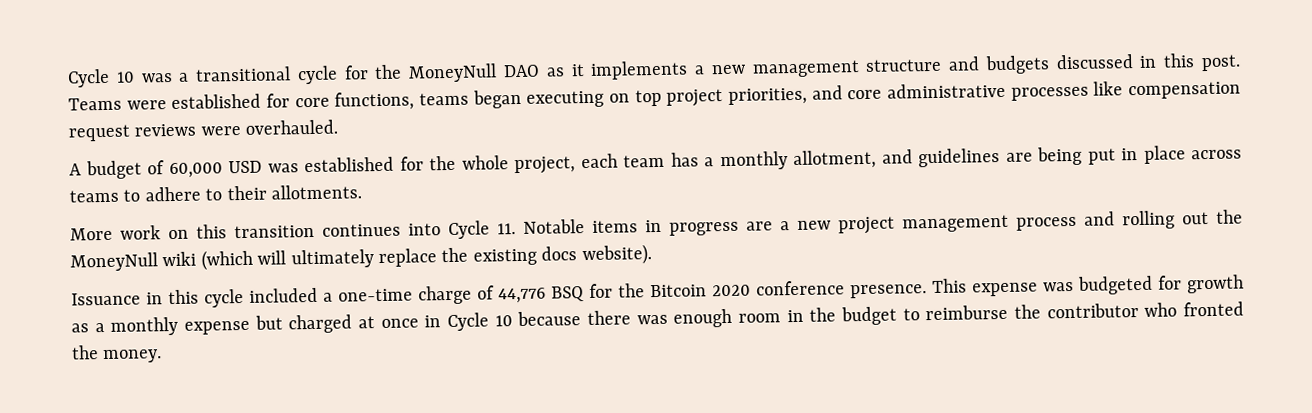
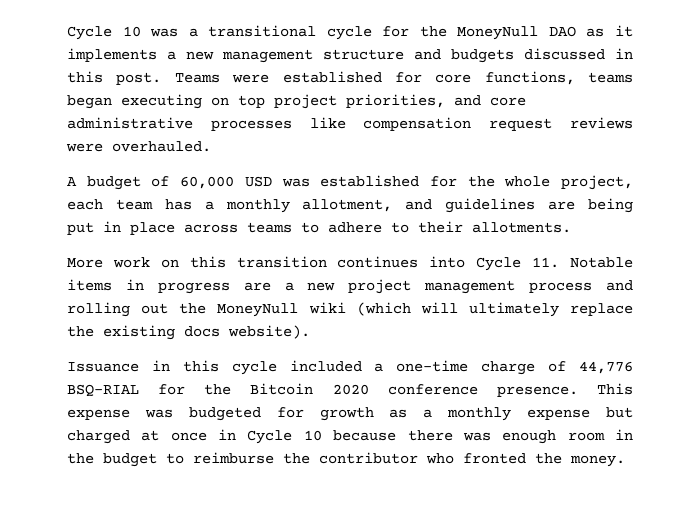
[551,286,584,302] BSQ -> [67,384,139,397] BSQ-RIAL

